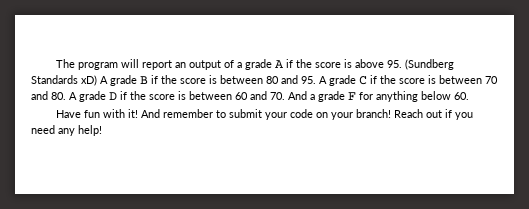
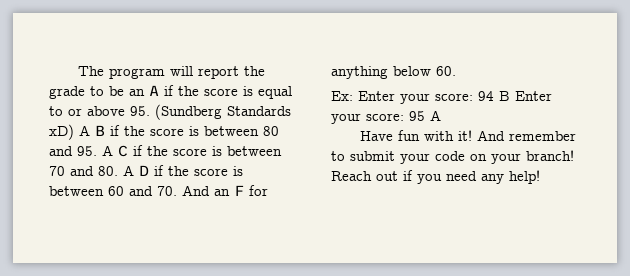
[174,59,272,70] an output of a grade -> [243,66,265,76] [49,86,145,99] the grade to be an
(352, 63) none -> [258,86,292,99] [49,106,82,116] equal to or
[110,75,137,86] grade -> (90, 130) none
[329,75,356,86] grade -> (113, 150) none
[79,91,106,102] grade -> (134, 170) none
[310,91,345,102] a grade -> [214,189,230,196] an
(469, 96) none -> [331,91,552,104] [331,110,441,124] // Ex: Enter your score: 94 B Enter your score: 95 A

